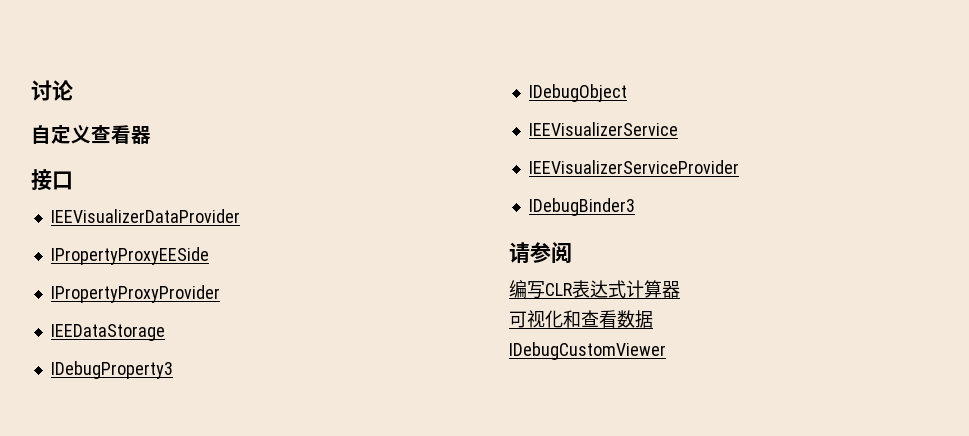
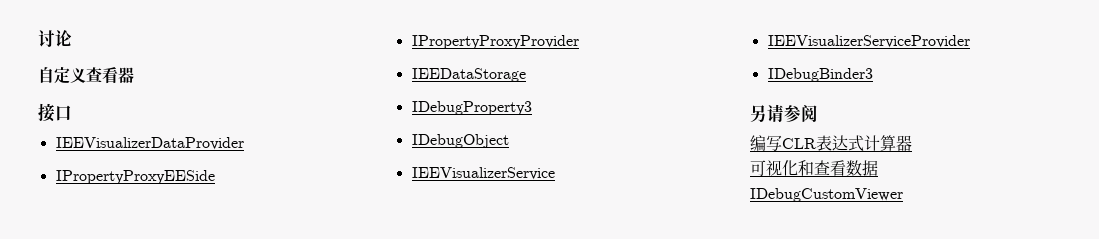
(635, 207) none -> [750,105,767,122] 另

